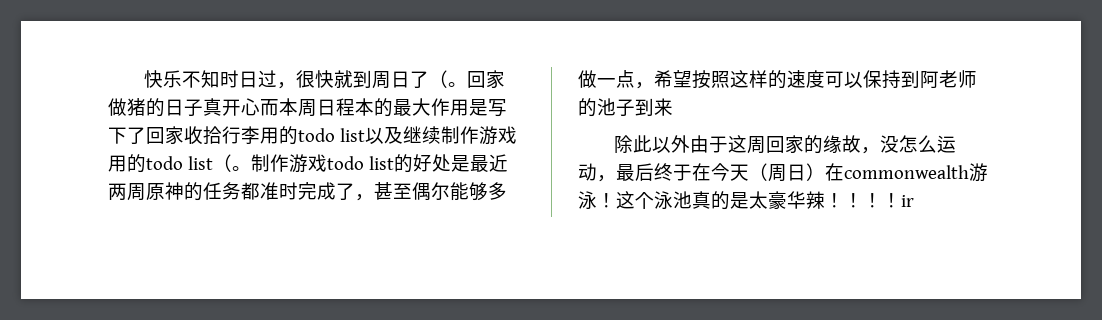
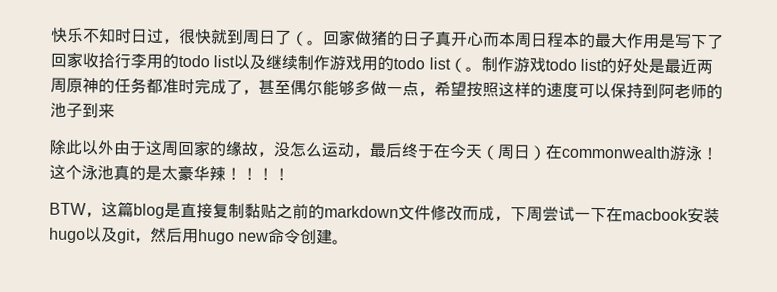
[901,195,914,207] ir -> [49,201,720,224] [49,227,350,245] // BTW，这篇blog是直接复制黏贴之前的markdown文件修改而成，下周尝试一下在macbook安装hugo以及git，然后用hugo new命令创建。

